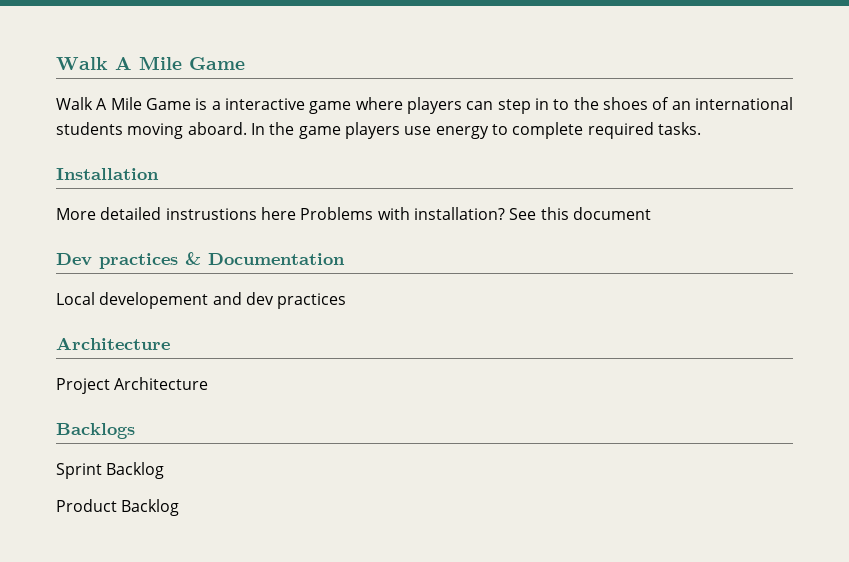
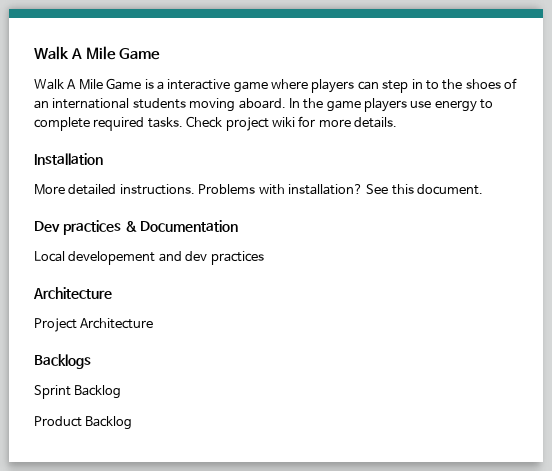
(701, 128) none -> [186,116,397,131] Check project wiki for more details.
[165,207,296,220] instrustions here -> [119,184,195,195] instructions.
[572,207,651,220] document -> [417,184,483,195] document.

